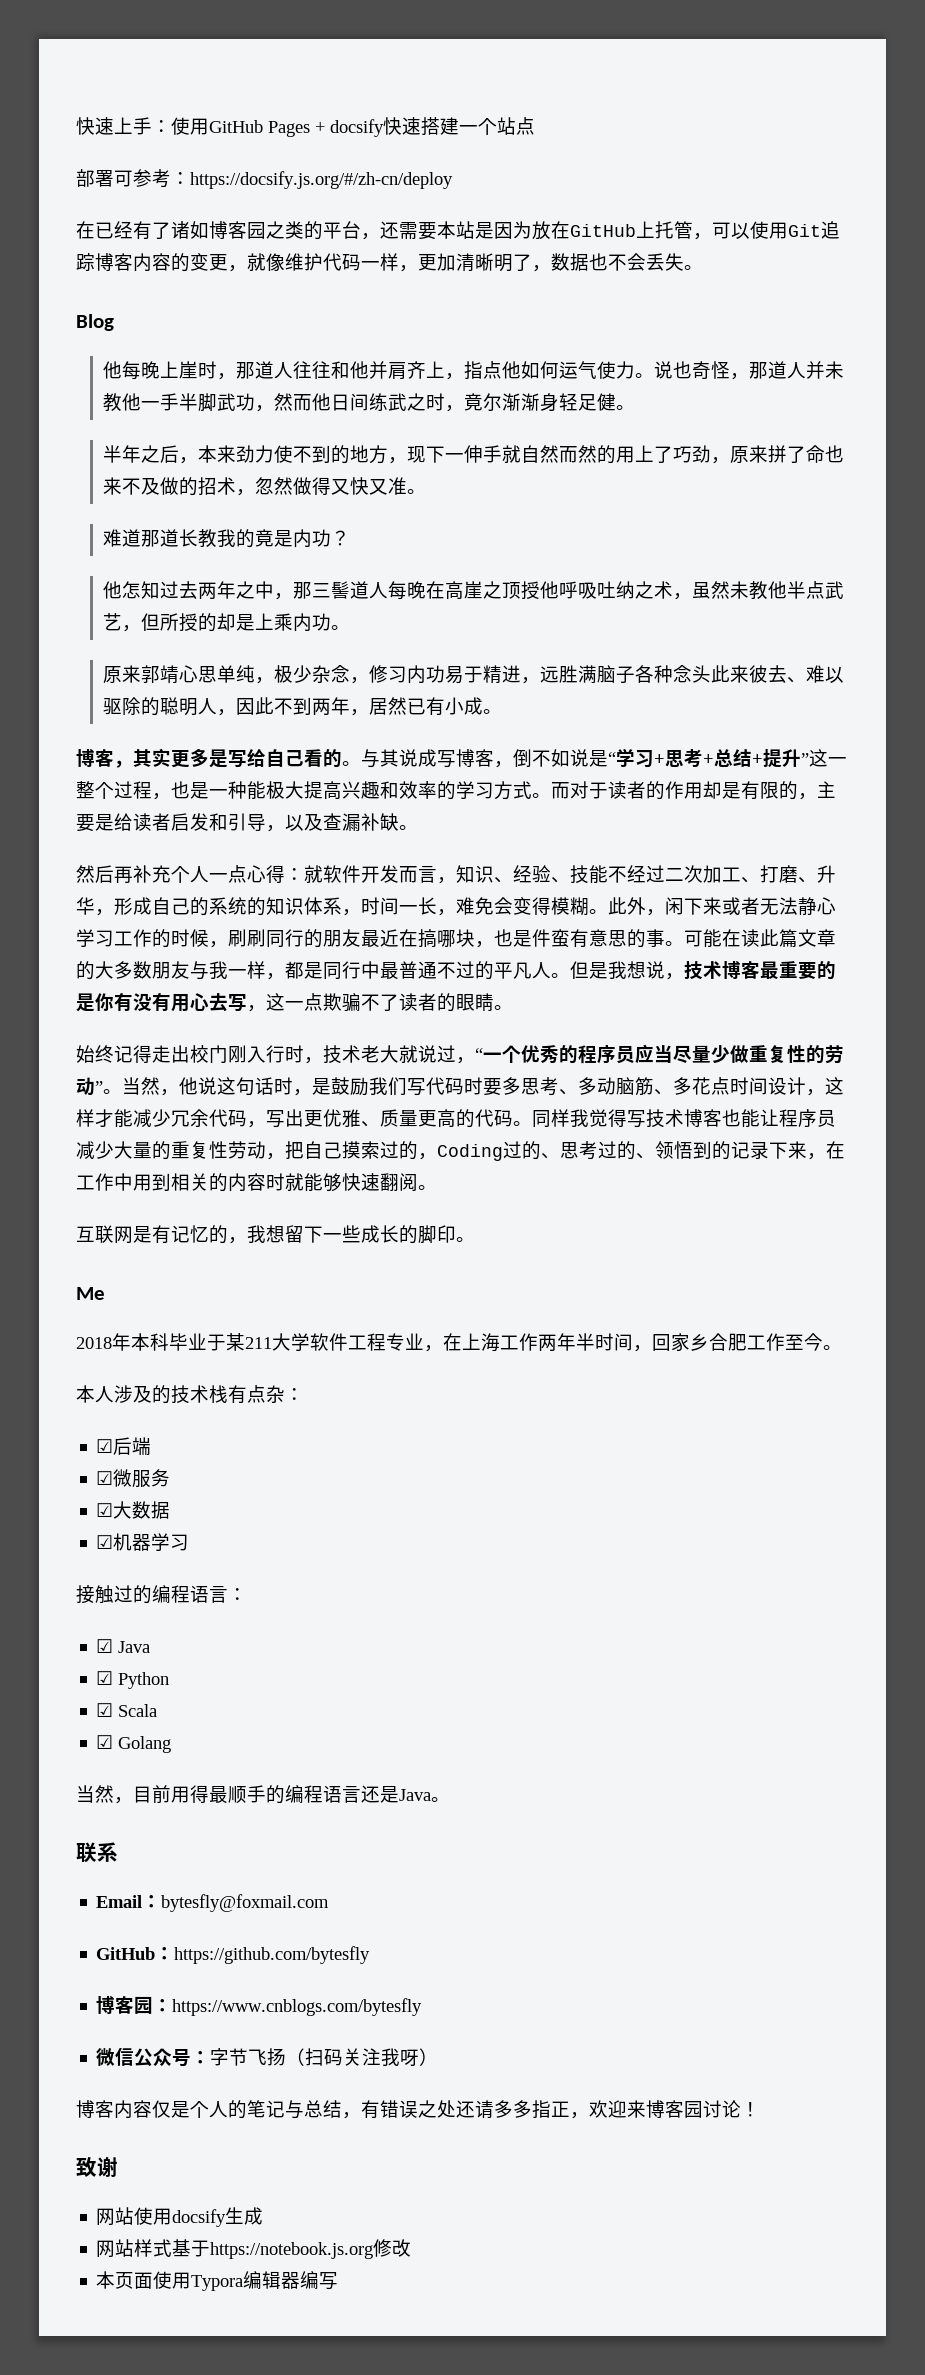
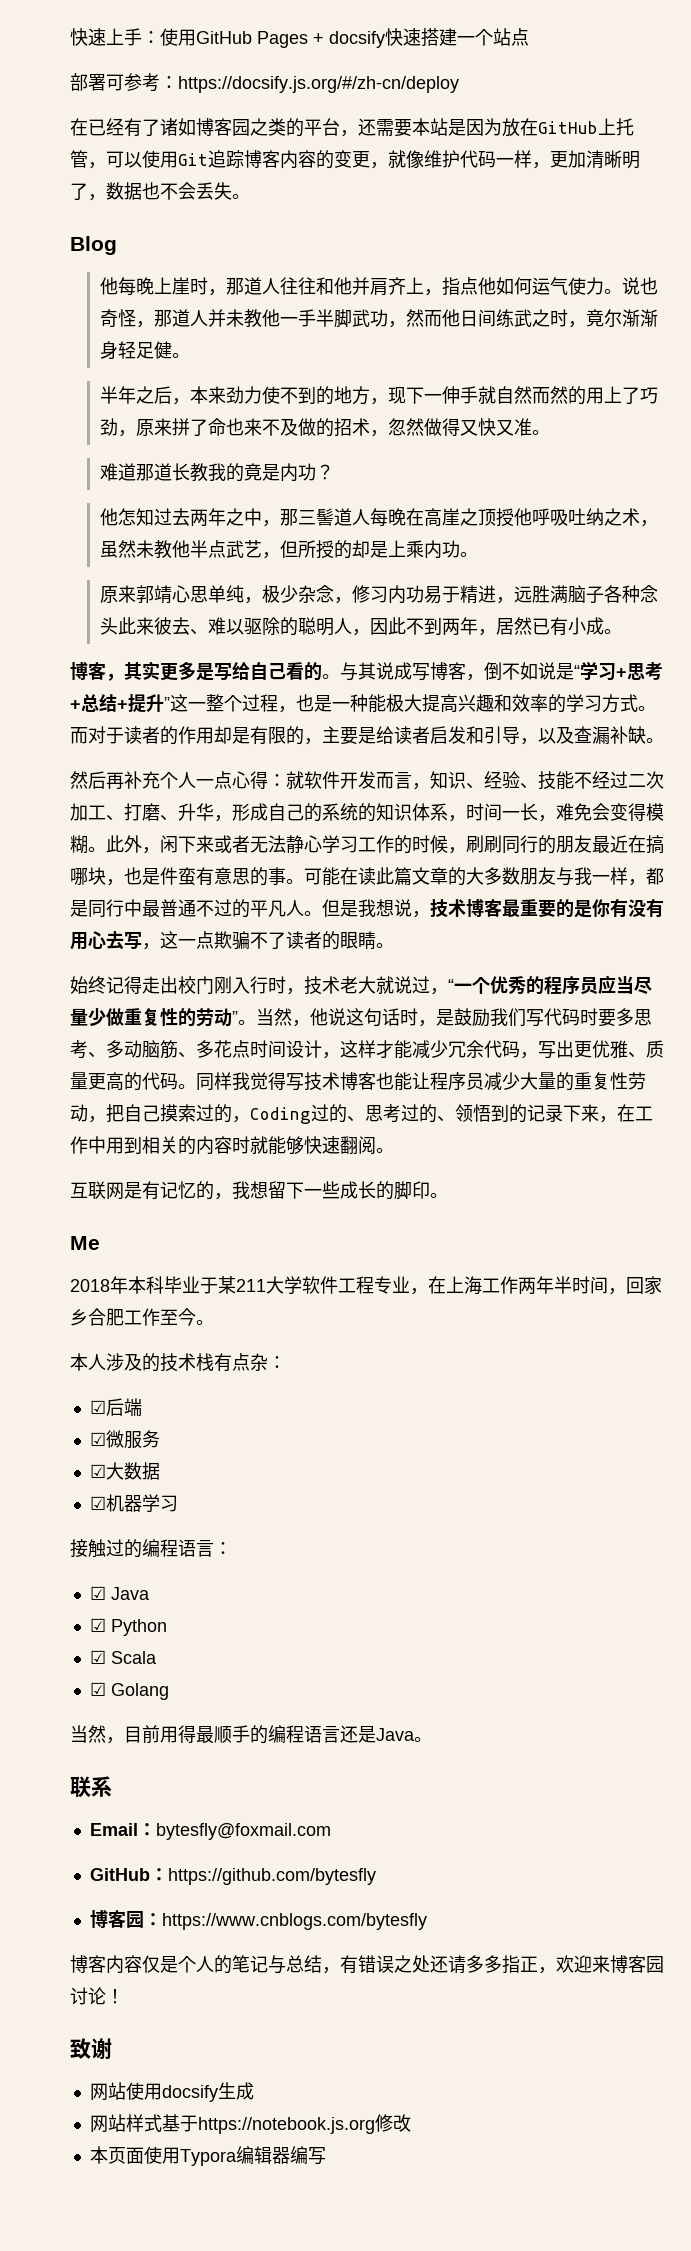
[96,2047,439,2067] // 微信公众号：字节飞扬（扫码关注我呀） -> (427, 1921) none

